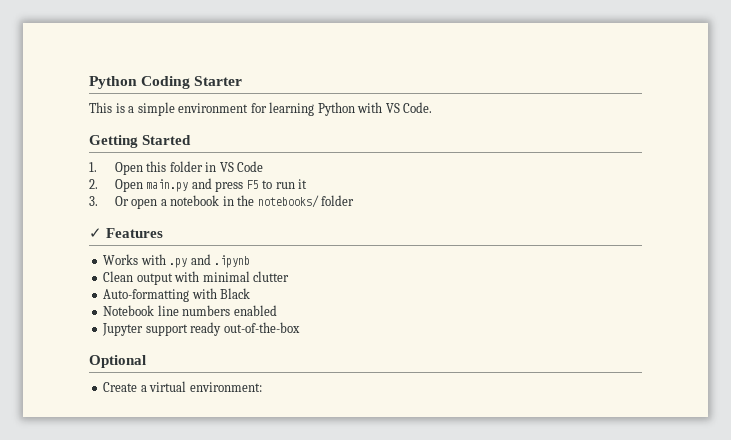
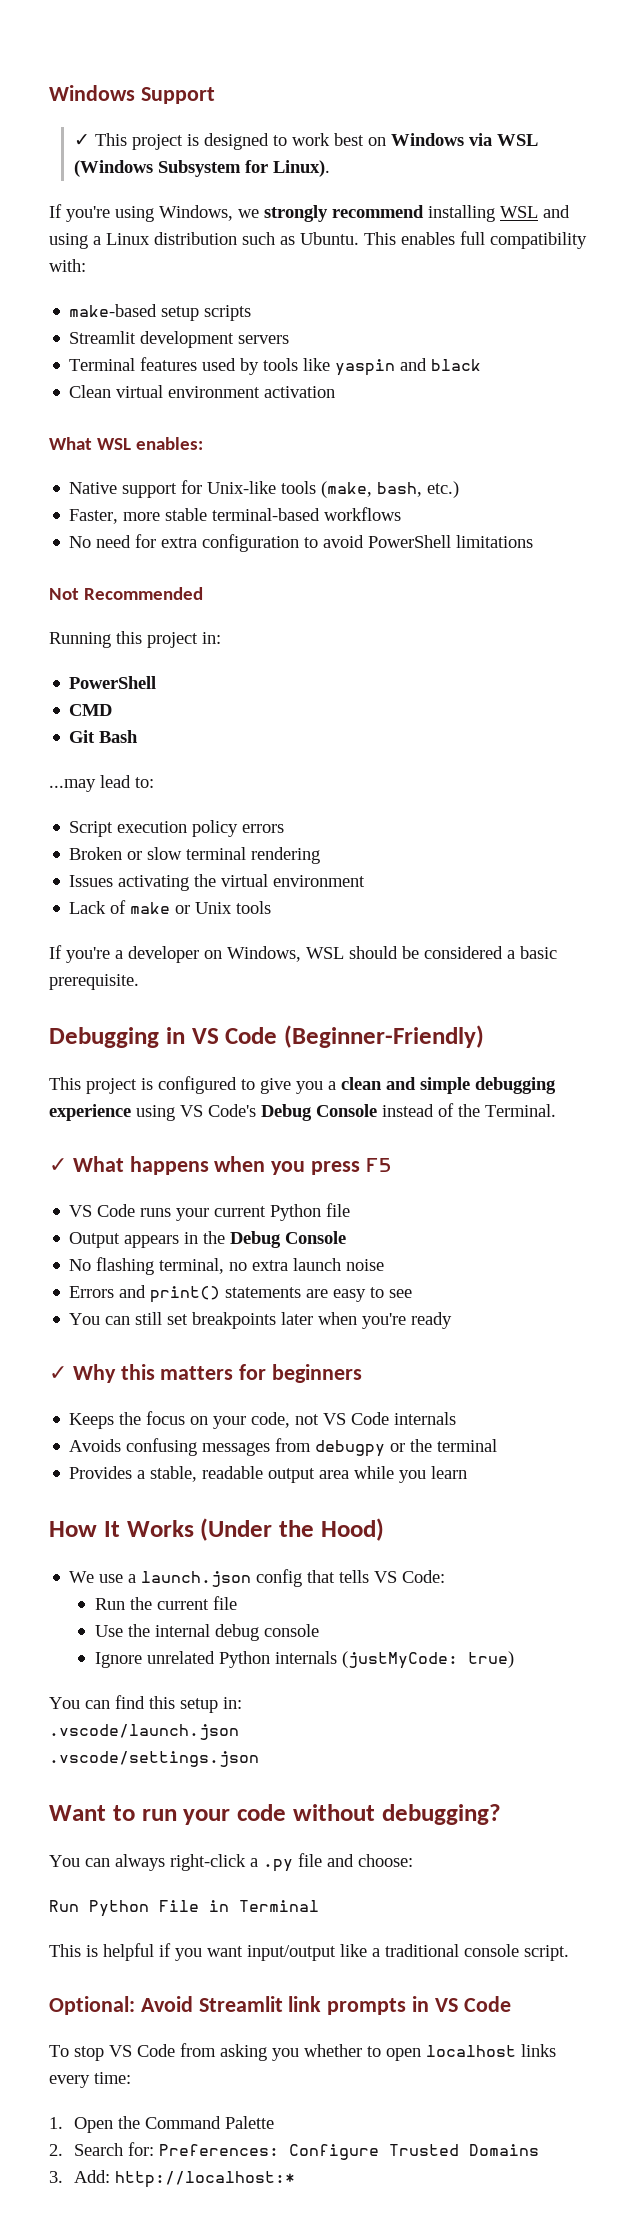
[89,76,243,89] [89,102,433,116] [89,135,192,148] [89,161,264,175] [89,178,308,192] [89,195,355,209] [89,228,164,238] [103,254,251,268] [103,271,290,285] [103,288,251,302] [103,305,277,316] [102,322,300,336] [89,355,146,368] [103,381,262,392] Python Coding Starter // This is a simple environment for learning Python with VS Code. // Getting Started // 1. Open this folder in VS Code // 2. Open main.py and press F5 to run it // 3. Or open a notebook in the notebooks/ folder // ✓ Features // Works with .py and .ipynb // Clean output with minimal clutter // Auto-formatting with Black // Notebook line numbers enabled // Jupyter support ready out-of-the-box // Optional // Create a virtual environment: -> [49,85,215,104] [74,133,539,150] [74,160,331,177] [49,204,570,222] [49,231,587,249] [49,259,86,272] [69,304,252,321] [69,331,290,348] [69,357,482,376] [69,385,336,398] [49,437,203,450] [69,480,460,498] [69,507,402,524] [69,534,534,552] [49,587,203,600] [49,631,221,648] [69,676,157,689] [69,704,113,716] [69,730,139,743] [49,775,154,792] [69,820,285,837] [69,847,321,864] [69,874,366,891] [69,900,272,914] [49,945,557,963] [49,974,139,990] [49,1025,484,1048] [49,1076,556,1094] [49,1103,556,1121] [49,1156,392,1175] [69,1203,351,1221] [69,1231,347,1248] [69,1257,385,1275] [69,1285,413,1303] [69,1312,453,1329] [49,1364,363,1383] [69,1411,457,1429] [69,1438,498,1457] [69,1466,468,1483] [49,1518,384,1541] [69,1569,446,1587] [94,1596,237,1610] [94,1624,319,1641] [94,1651,514,1669] [49,1695,242,1713] [49,1724,239,1740] [49,1751,259,1767] [49,1804,501,1825] [49,1853,413,1872] [49,1900,319,1917] [49,1943,569,1961] [49,1996,511,2015] [49,2043,556,2061] [49,2072,131,2088] [49,2116,275,2133] [49,2142,540,2160] [49,2170,296,2188] Windows Support // ✓ This project is designed to work best on Windows via WSL (Windows Subsystem for Linux). // If you're using Windows, we strongly recommend installing WSL and using a Linux distribution such as Ubuntu. This enables full compatibility with: // make-based setup scripts // Streamlit development servers // Terminal features used by tools like yaspin and black // Clean virtual environment activation // What WSL enables: // Native support for Unix-like tools (make, bash, etc.) // Faster, more stable terminal-based workflows // No need for extra configuration to avoid PowerShell limitations // Not Recommended // Running this project in: // PowerShell // CMD // Git Bash // ...may lead to: // Script execution policy errors // Broken or slow terminal rendering // Issues activating the virtual environment // Lack of make or Unix tools // If you're a developer on Windows, WSL should be considered a basic prerequisite. // Debugging in VS Code (Beginner-Friendly) // This project is configured to give you a clean and simple debugging experience using VS Code's Debug Console instead of the Terminal. // ✓ What happens when you press F5 // VS Code runs your current Python file // Output appears in the Debug Console // No flashing terminal, no extra launch noise // Errors and print() statements are easy to see // You can still set breakpoints later when you're ready // ✓ Why this matters for beginners // Keeps the focus on your code, not VS Code internals // Avoids confusing messages from debugpy or the terminal // Provides a stable, readable output area while you learn // How It Works (Under the Hood) // We use a launch.json config that tells VS Code: // Run the current file // Use the internal debug console // Ignore unrelated Python internals (justMyCode: true) // You can find this setup in: // .vscode/launch.json // .vscode/settings.json // Want to run your code without debugging? // You can always right-click a .py file and choose: // Run Python File in Terminal // This is helpful if you want input/output like a traditional console script. // Optional: Avoid Streamlit link prompts in VS Code // To stop VS Code from asking you whether to open localhost links every time: // 1. Open the Command Palette // 2. Search for: Preferences: Configure Trusted Domains // 3. Add: http://localhost:*

